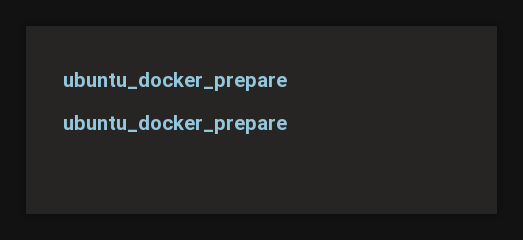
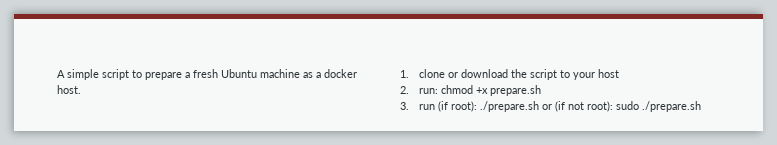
[63,72,287,91] [63,115,287,134] ubuntu_docker_prepare // ubuntu_docker_prepare -> [57,69,357,80] [57,85,81,94] [400,69,620,80] [400,85,542,96] [400,101,702,112] A simple script to prepare a fresh Ubuntu machine as a docker host. // 1. clone or download the script to your host // 2. run: chmod +x prepare.sh // 3. run (if root): ./prepare.sh or (if not root): sudo ./prepare.sh

